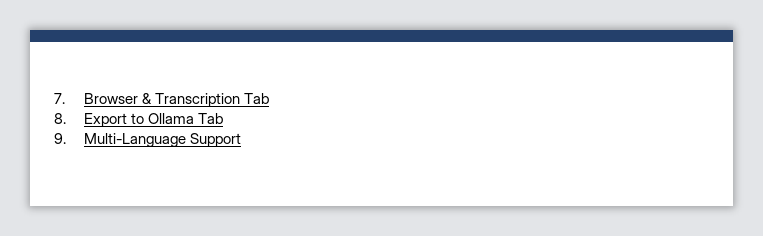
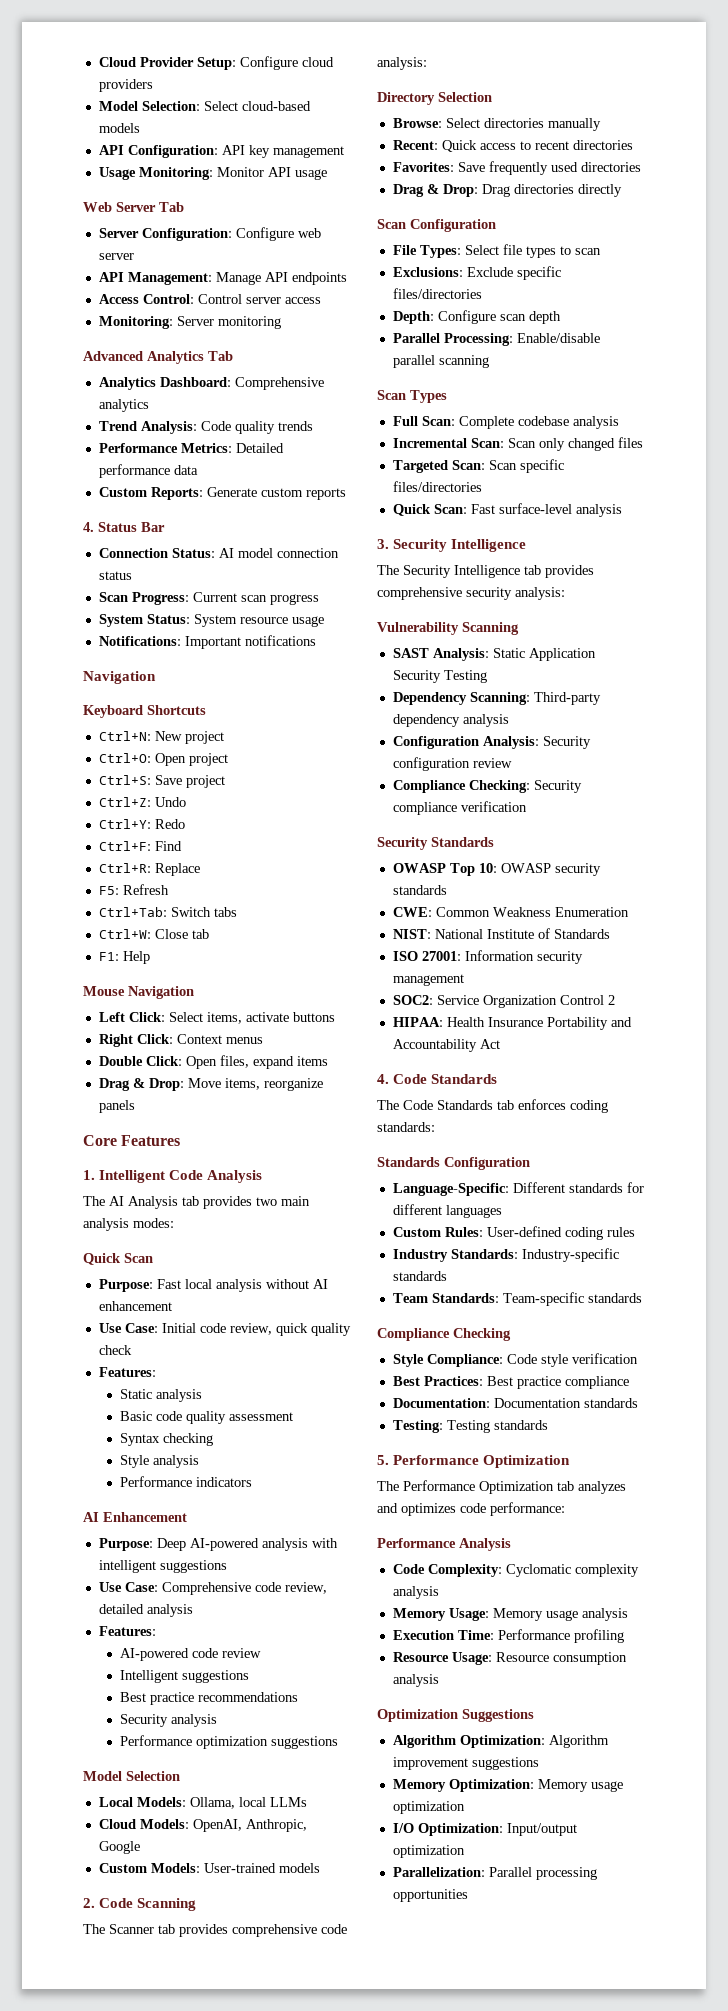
[54,93,269,107] [54,113,223,127] [54,133,241,147] 7. Browser & Transcription Tab // 8. Export to Ollama Tab // 9. Multi-Language Support -> [98,56,334,70] [98,79,153,92] [98,101,311,111] [98,123,140,133] [98,145,344,158] [98,167,327,180] [83,202,184,212] [98,227,321,241] [98,253,134,260] [98,272,347,285] [98,294,321,304] [98,316,281,329] [83,351,233,364] [98,377,324,390] [98,399,149,412] [98,421,313,434] [98,443,284,453] [98,464,198,478] [98,487,346,500] [83,522,165,532] [98,548,339,558] [98,571,132,580] [98,592,319,605] [98,614,324,627] [98,635,316,649] [83,671,156,684] [83,705,206,718] [98,731,224,744] [98,753,228,766] [98,775,225,788] [98,797,186,807] [98,819,185,829] [98,841,182,851] [98,863,200,876] [98,884,169,895] [98,907,237,917] [98,929,209,939] [98,951,150,964] [83,986,194,999] [98,1012,335,1024] [98,1034,263,1047] [98,1055,328,1069] [98,1078,323,1091] [98,1100,135,1113] [83,1135,181,1146] [83,1170,263,1183] [83,1196,310,1209] [83,1218,174,1231] [83,1253,153,1265] [98,1279,328,1292] [98,1301,172,1311] [98,1323,351,1336] [98,1345,132,1355] [98,1367,156,1377] [120,1389,203,1402] [120,1411,294,1424] [120,1433,214,1446] [120,1455,200,1468] [120,1476,253,1487] [83,1512,187,1522] [98,1538,338,1551] [98,1560,227,1573] [98,1582,327,1595] [98,1604,193,1617] [98,1626,156,1636] [120,1648,262,1661] [120,1670,250,1683] [120,1692,299,1705] [120,1714,218,1727] [120,1735,339,1749] [83,1771,180,1781] [98,1797,307,1809] [98,1819,307,1832] [98,1841,140,1854] [98,1863,320,1873] [83,1898,197,1911] [83,1924,347,1937] [377,57,427,70] [377,92,492,105] [392,118,601,131] [392,140,633,152] [392,161,641,175] [392,184,622,197] [377,219,496,232] [392,244,601,258] [392,266,561,280] [392,288,482,299] [392,310,561,324] [392,333,600,346] [392,355,489,368] [377,390,447,403] [392,416,619,429] [392,437,643,451] [392,459,564,473] [392,481,482,492] [392,503,622,517] [377,539,527,552] [377,565,594,578] [377,587,565,600] [377,622,519,635] [392,648,596,661] [392,670,487,683] [392,692,601,705] [392,714,509,727] [392,736,591,749] [392,757,512,771] [392,780,582,793] [392,801,527,815] [377,837,494,850] [392,863,601,876] [392,885,447,895] [392,907,629,917] [392,928,610,939] [392,950,583,964] [392,974,464,986] [392,995,615,1008] [392,1017,632,1030] [392,1039,500,1052] [377,1074,498,1084] [377,1099,608,1113] [377,1122,435,1132] [377,1157,530,1170] [392,1182,644,1196] [392,1204,502,1218] [392,1226,635,1240] [392,1248,619,1262] [392,1271,447,1281] [392,1292,642,1306] [377,1328,511,1341] [392,1353,638,1367] [392,1376,629,1389] [392,1398,638,1408] [392,1420,548,1433] [377,1455,571,1468] [377,1480,626,1494] [377,1502,565,1516] [377,1538,511,1551] [392,1564,639,1577] [392,1586,439,1599] [392,1608,628,1621] [392,1629,624,1643] [392,1652,627,1665] [392,1674,439,1687] [377,1709,534,1722] [392,1735,609,1748] [392,1757,539,1770] [392,1779,623,1792] [392,1801,465,1814] [392,1823,577,1836] [392,1845,465,1858] [392,1867,597,1880] [392,1889,468,1902] Cloud Provider Setup: Configure cloud providers // Model Selection: Select cloud-based models // API Configuration: API key management // Usage Monitoring: Monitor API usage // Web Server Tab // Server Configuration: Configure web server // API Management: Manage API endpoints // Access Control: Control server access // Monitoring: Server monitoring // Advanced Analytics Tab // Analytics Dashboard: Comprehensive analytics // Trend Analysis: Code quality trends // Performance Metrics: Detailed performance data // Custom Reports: Generate custom reports // 4. Status Bar // Connection Status: AI model connection status // Scan Progress: Current scan progress // System Status: System resource usage // Notifications: Important notifications // Navigation // Keyboard Shortcuts // Ctrl+N: New project // Ctrl+O: Open project // Ctrl+S: Save project // Ctrl+Z: Undo // Ctrl+Y: Redo // Ctrl+F: Find // Ctrl+R: Replace // F5: Refresh // Ctrl+Tab: Switch tabs // Ctrl+W: Close tab // F1: Help // Mouse Navigation // Left Click: Select items, activate buttons // Right Click: Context menus // Double Click: Open files, expand items // Drag & Drop: Move items, reorganize panels // Core Features // 1. Intelligent Code Analysis // The AI Analysis tab provides two main analysis modes: // Quick Scan // Purpose: Fast local analysis without AI enhancement // Use Case: Initial code review, quick quality check // Features: // Static analysis // Basic code quality assessment // Syntax checking // Style analysis // Performance indicators // AI Enhancement // Purpose: Deep AI-powered analysis with intelligent suggestions // Use Case: Comprehensive code review, detailed analysis // Features: // AI-powered code review // Intelligent suggestions // Best practice recommendations // Security analysis // Performance optimization suggestions // Model Selection // Local Models: Ollama, local LLMs // Cloud Models: OpenAI, Anthropic, Google // Custom Models: User-trained models // 2. Code Scanning // The Scanner tab provides comprehensive code analysis: // Directory Selection // Browse: Select directories manually // Recent: Quick access to recent directories // Favorites: Save frequently used directories // Drag & Drop: Drag directories directly // Scan Configuration // File Types: Select file types to scan // Exclusions: Exclude specific files/directories // Depth: Configure scan depth // Parallel Processing: Enable/disable parallel scanning // Scan Types // Full Scan: Complete codebase analysis // Incremental Scan: Scan only changed files // Targeted Scan: Scan specific files/directories // Quick Scan: Fast surface-level analysis // 3. Security Intelligence // The Security Intelligence tab provides comprehensive security analysis: // Vulnerability Scanning // SAST Analysis: Static Application Security Testing // Dependency Scanning: Third-party dependency analysis // Configuration Analysis: Security configuration review // Compliance Checking: Security compliance verification // Security Standards // OWASP Top 10: OWASP security standards // CWE: Common Weakness Enumeration // NIST: National Institute of Standards // ISO 27001: Information security management // SOC2: Service Organization Control 2 // HIPAA: Health Insurance Portability and Accountability Act // 4. Code Standards // The Code Standards tab enforces coding standards: // Standards Configuration // Language-Specific: Different standards for different languages // Custom Rules: User-defined coding rules // Industry Standards: Industry-specific standards // Team Standards: Team-specific standards // Compliance Checking // Style Compliance: Code style verification // Best Practices: Best practice compliance // Documentation: Documentation standards // Testing: Testing standards // 5. Performance Optimization // The Performance Optimization tab analyzes and optimizes code performance: // Performance Analysis // Code Complexity: Cyclomatic complexity analysis // Memory Usage: Memory usage analysis // Execution Time: Performance profiling // Resource Usage: Resource consumption analysis // Optimization Suggestions // Algorithm Optimization: Algorithm improvement suggestions // Memory Optimization: Memory usage optimization // I/O Optimization: Input/output optimization // Parallelization: Parallel processing opportunities

